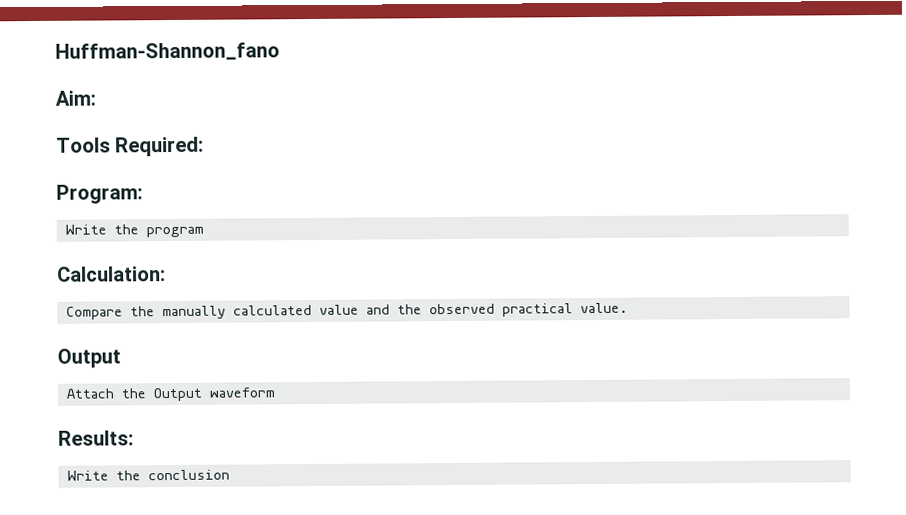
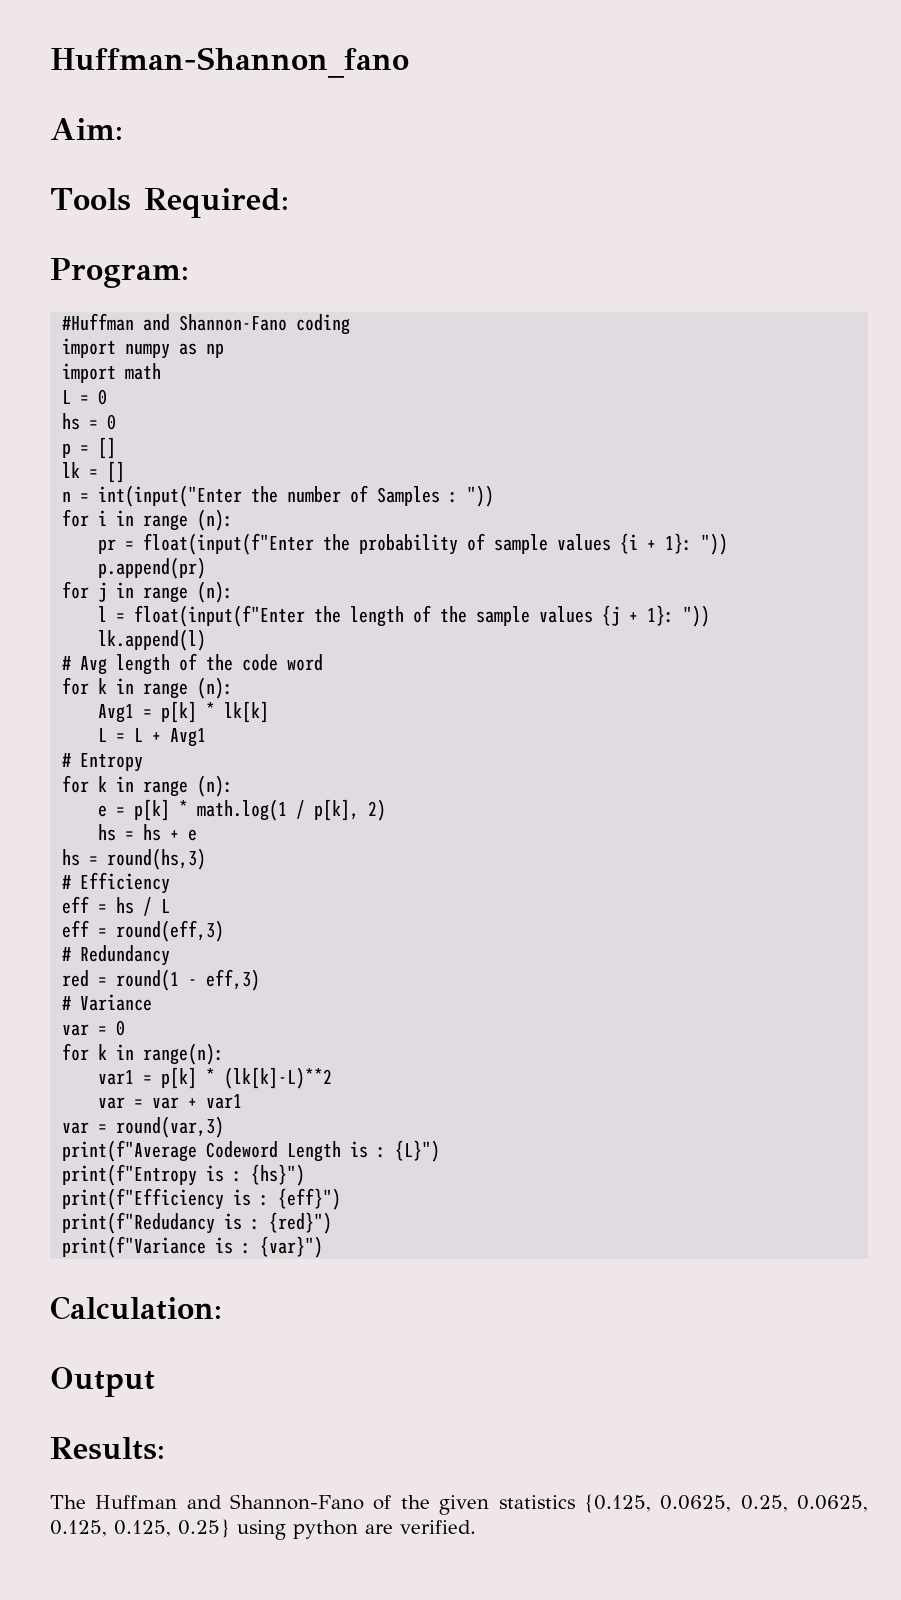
[65,224,205,238] [57,266,166,282] [66,302,629,320] [57,348,121,368] [66,387,276,402] [58,430,134,446] [67,469,231,481] Write the program // Calculation: // Compare the manually calculated value and the observed practical value. // Output // Attach the Output waveform // Results: // Write the conclusion -> [62,313,351,335] [62,338,225,359] [62,363,162,383] [62,389,108,405] [62,413,117,430] [62,437,117,459] [62,461,126,483] [62,485,495,507] [62,509,234,531] [98,533,729,555] [98,557,207,579] [62,581,234,603] [98,605,711,627] [98,629,207,651] [62,653,324,675] [62,677,234,699] [98,701,270,723] [98,728,207,747] [62,753,144,772] [62,775,234,797] [98,799,387,821] [98,824,198,841] [62,848,207,870] [62,872,171,894] [62,896,171,916] [62,920,225,942] [62,945,171,966] [62,969,261,991] [62,994,153,1011] [62,1020,126,1036] [62,1043,225,1065] [98,1067,333,1089] [98,1094,243,1109] [62,1116,225,1138] [62,1140,441,1162] [62,1164,306,1186] [62,1188,342,1210] [62,1212,333,1234] [62,1236,324,1258] [50,1296,222,1320] [50,1367,155,1397] [50,1437,165,1460] [50,1494,869,1515] [50,1519,476,1540] #Huffman and Shannon-Fano coding // import numpy as np // import math // L = 0 // hs = 0 // p = [] // lk = [] // n = int(input("Enter the number of Samples : ")) // for i in range (n): // pr = float(input(f"Enter the probability of sample values {i + 1}: ")) // p.append(pr) // for j in range (n): // l = float(input(f"Enter the length of the sample values {j + 1}: ")) // lk.append(l) // # Avg length of the code word // for k in range (n): // Avg1 = p[k] * lk[k] // L = L + Avg1 // # Entropy // for k in range (n): // e = p[k] * math.log(1 / p[k], 2) // hs = hs + e // hs = round(hs,3) // # Efficiency // eff = hs / L // eff = round(eff,3) // # Redundancy // red = round(1 - eff,3) // # Variance // var = 0 // for k in range(n): // var1 = p[k] * (lk[k]-L)**2 // var = var + var1 // var = round(var,3) // print(f"Average Codeword Length is : {L}") // print(f"Entropy is : {hs}") // print(f"Efficiency is : {eff}") // print(f"Redudancy is : {red}") // print(f"Variance is : {var}") // Calculation: // Output // Results: // The Huffman and Shannon-Fano of the given statistics {0.125, 0.0625, 0.25, 0.0625, 0.125, 0.125, 0.25} using python are verified.

